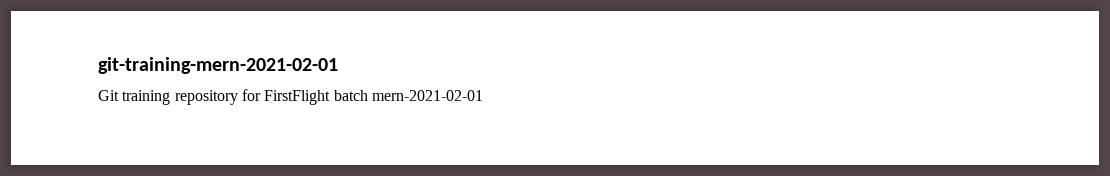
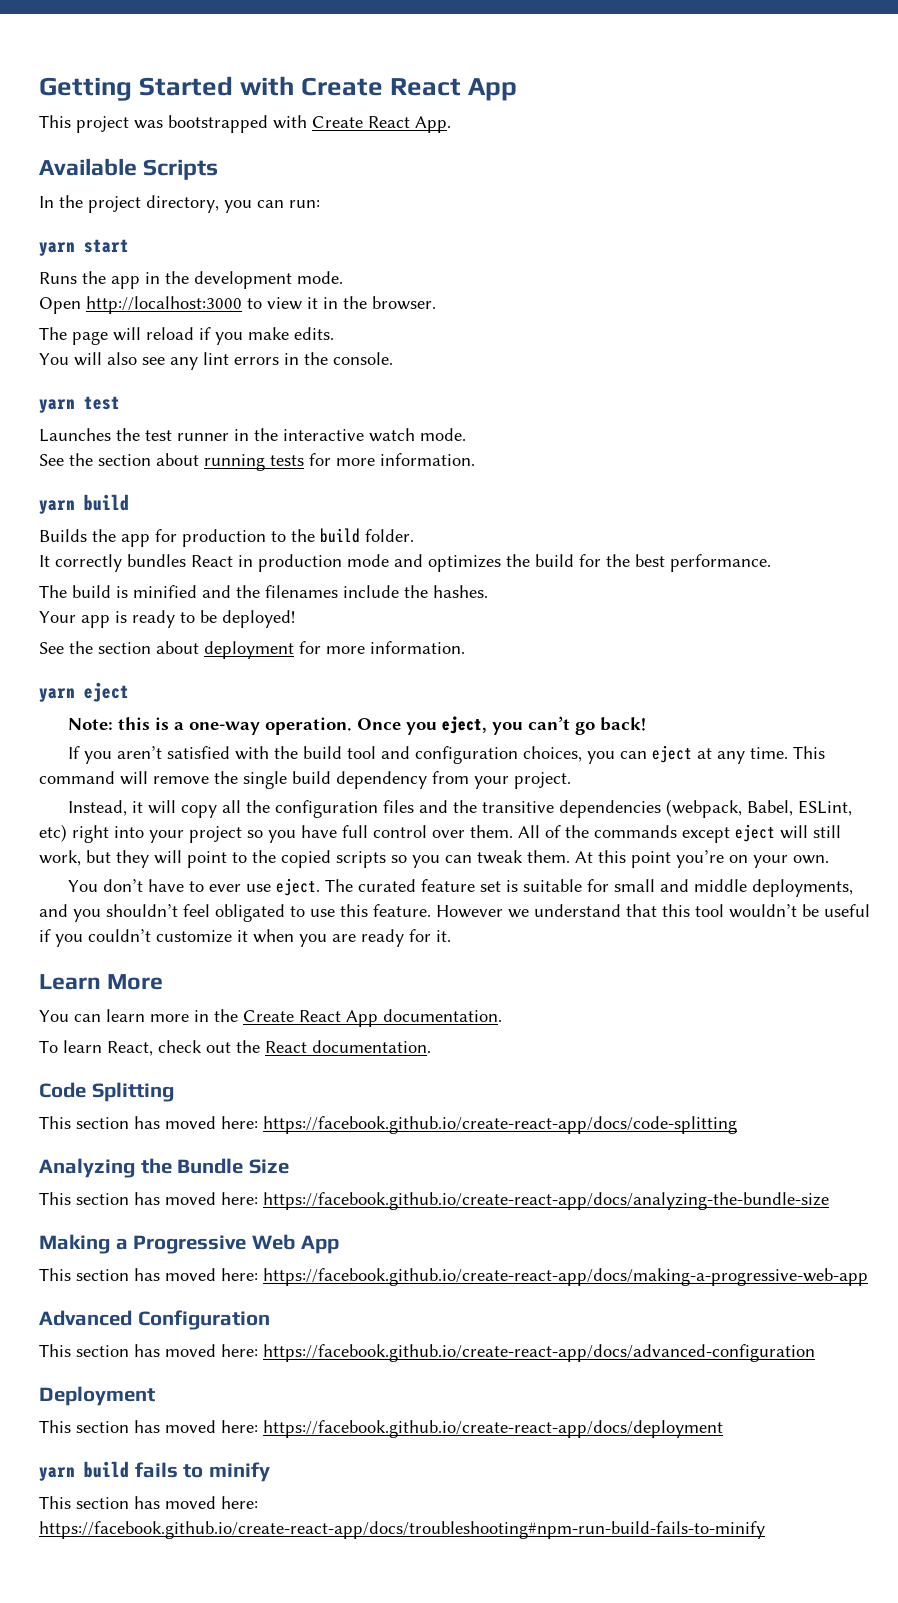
[98,57,338,74] [98,89,483,105] git-training-mern-2021-02-01 // Git training repository for FirstFlight batch mern-2021-02-01 -> [39,76,518,101] [39,115,451,133] [39,158,219,180] [39,195,320,213] [39,239,129,256] [39,271,343,289] [39,296,436,314] [39,327,334,345] [39,352,393,370] [39,396,120,413] [39,428,466,442] [39,453,475,471] [39,494,129,514] [39,528,414,547] [39,554,771,572] [39,585,488,598] [39,610,295,628] [39,641,465,659] [39,682,129,702] [68,716,647,735] [68,745,826,764] [39,771,571,789] [68,799,853,818] [39,824,841,843] [39,850,829,868] [68,878,854,897] [39,904,870,922] [39,929,451,947] [39,974,164,990] [39,1009,502,1027] [39,1040,431,1056] [39,1082,174,1102] [39,1116,737,1134] [39,1158,289,1178] [39,1192,829,1210] [39,1234,340,1254] [39,1268,868,1286] [39,1310,270,1330] [39,1344,815,1362] [39,1386,155,1406] [39,1420,723,1438] [39,1461,270,1482] [39,1496,258,1509] [39,1521,765,1539] Getting Started with Create React App // This project was bootstrapped with Create React App. // Available Scripts // In the project directory, you can run: // yarn start // Runs the app in the development mode. // Open http://localhost:3000 to view it in the browser. // The page will reload if you make edits. // You will also see any lint errors in the console. // yarn test // Launches the test runner in the interactive watch mode. // See the section about running tests for more information. // yarn build // Builds the app for production to the build folder. // It correctly bundles React in production mode and optimizes the build for the best performance. // The build is minified and the filenames include the hashes. // Your app is ready to be deployed! // See the section about deployment for more information. // yarn eject // Note: this is a one-way operation. Once you eject, you can’t go back! // If you aren’t satisfied with the build tool and configuration choices, you can eject at any time. This command will remove the single build dependency from your project. // Instead, it will copy all the configuration files and the transitive dependencies (webpack, Babel, ESLint, etc) right into your project so you have full control over them. All of the commands except eject will still work, but they will point to the copied scripts so you can tweak them. At this point you’re on your own. // You don’t have to ever use eject. The curated feature set is suitable for small and middle deployments, and you shouldn’t feel obligated to use this feature. However we understand that this tool wouldn’t be useful if you couldn’t customize it when you are ready for it. // Learn More // You can learn more in the Create React App documentation. // To learn React, check out the React documentation. // Code Splitting // This section has moved here: https://facebook.github.io/create-react-app/docs/code-splitting // Analyzing the Bundle Size // This section has moved here: https://facebook.github.io/create-react-app/docs/analyzing-the-bundle-size // Making a Progressive Web App // This section has moved here: https://facebook.github.io/create-react-app/docs/making-a-progressive-web-app // Advanced Configuration // This section has moved here: https://facebook.github.io/create-react-app/docs/advanced-configuration // Deployment // This section has moved here: https://facebook.github.io/create-react-app/docs/deployment // yarn build fails to minify // This section has moved here: https://facebook.github.io/create-react-app/docs/troubleshooting#npm-run-build-fails-to-minify

